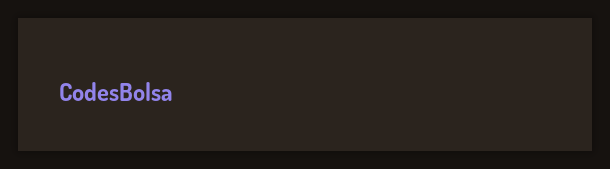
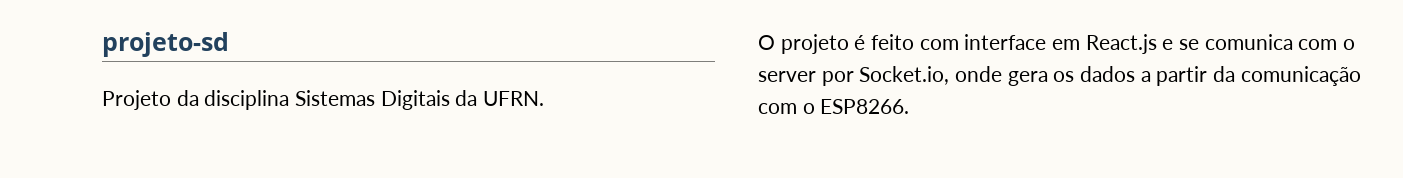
[59,82,173,101] CodesBolsa -> [102,32,229,57] [102,90,545,110] [758,34,1356,54] [758,66,1361,86] [758,99,910,114] projeto-sd // Projeto da disciplina Sistemas Digitais da UFRN. // O projeto é feito com interface em React.js e se comunica com o server por Socket.io, onde gera os dados a partir da comunicação com o ESP8266.

